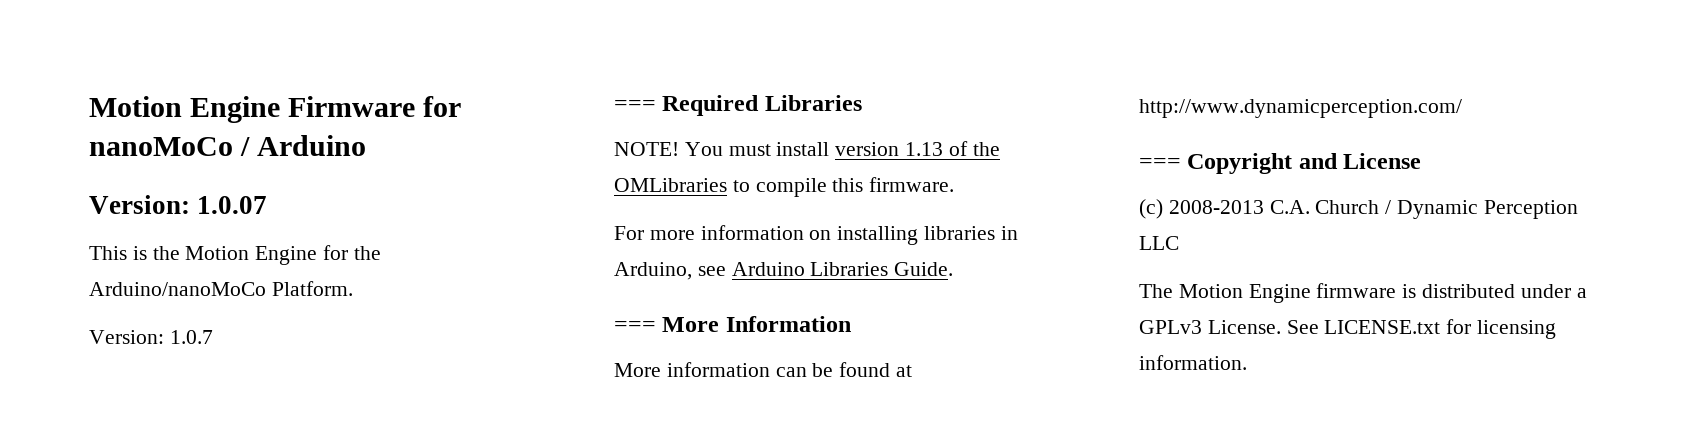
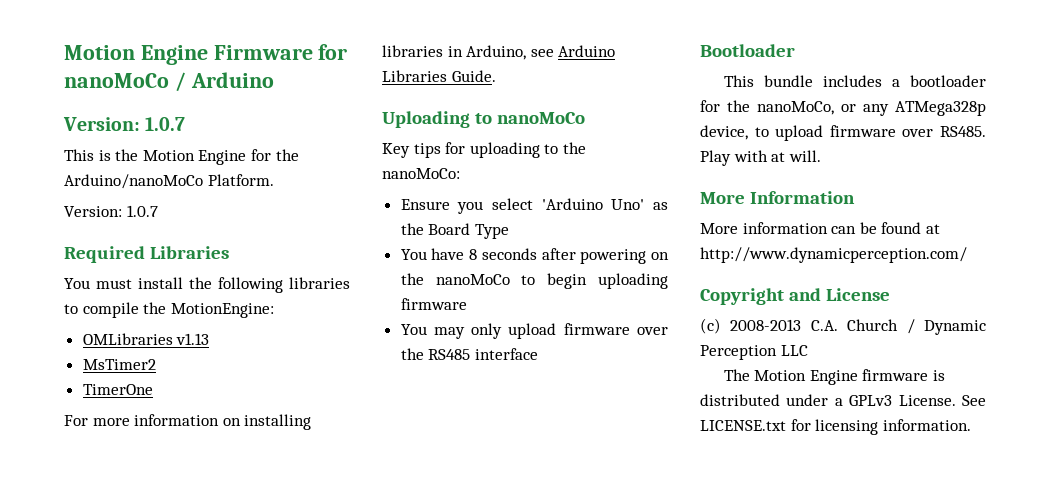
[197,196,268,214] 1.0.07 -> [145,117,186,131] 1.0.7
[614,100,656,111] === -> (158, 211) none
[614,142,679,156] NOTE! -> (229, 252) none
[835,141,1000,156] [614,177,955,197] version 1.13 of the OMLibraries to compile this firmware. -> [189,277,350,293] [64,302,274,318] [82,333,210,345] [82,359,156,370] [82,384,153,395] the following libraries to compile the MotionEngine: // OMLibraries v1.13 // MsTimer2 // TimerOne
[614,321,656,332] === -> [382,111,585,128] [382,142,586,158] [382,168,460,179] [400,198,668,214] [400,223,509,239] [400,248,669,264] [400,273,668,289] [400,298,467,310] [400,323,668,339] [400,348,538,360] [700,44,795,57] [723,75,986,87] [700,100,986,116] [700,125,986,141] [700,150,821,166] Uploading to nanoMoCo // Key tips for uploading to the nanoMoCo: // Ensure you select 'Arduino Uno' as the Board Type // You have 8 seconds after powering on the nanoMoCo to begin uploading firmware // You may only upload firmware over the RS485 interface // Bootloader // This bundle includes a bootloader for the nanoMoCo, or any ATMega328p device, to upload firmware over RS485. Play with at will. //
[1139,158,1181,169] === -> (967, 255) none

